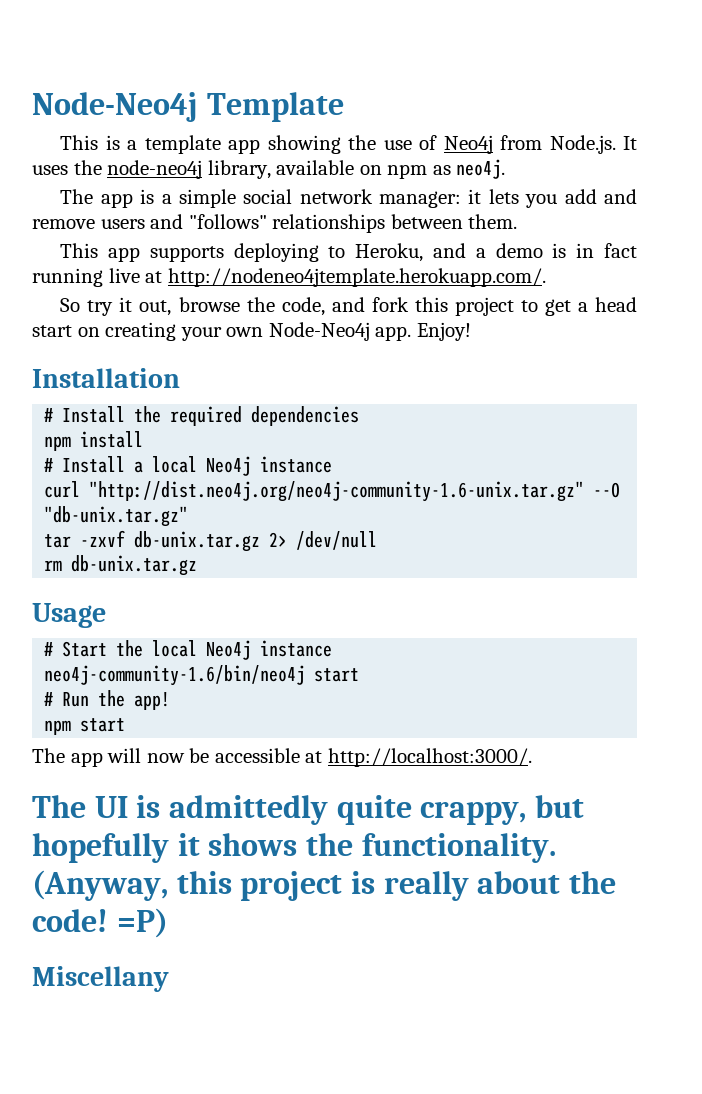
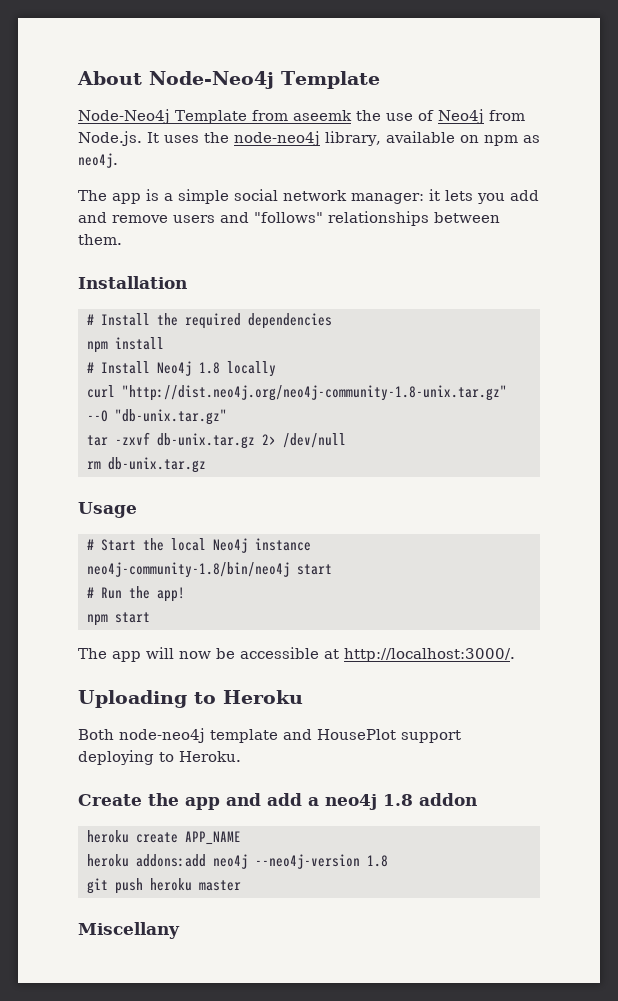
(32, 107) none -> [77,71,142,85] About
[60,135,341,154] This is a template app showing -> [78,109,352,124] Node-Neo4j Template from aseemk
[60,243,637,262] [32,268,546,287] [60,297,638,316] [32,322,471,341] // This app supports deploying to Heroku, and a demo is in fact running live at http://nodeneo4jtemplate.herokuapp.com/. // So try it out, browse the code, and fork this project to get a head start on creating your own Node-Neo4j app. Enjoy! -> (122, 239) none
[134,456,333,476] a local Neo4j instance -> [156,361,276,377] Neo4j 1.8 locally
[89,481,585,502] "http://dist.neo4j.org/neo4j-community-1.6-unix.tar.gz" -> [121,385,507,401] "http://dist.neo4j.org/neo4j-community-1.8-unix.tar.gz"
[44,665,306,686] neo4j-community-1.6/bin/neo4j -> [86,562,290,578] neo4j-community-1.8/bin/neo4j
[32,795,584,825] [32,833,556,863] [32,870,616,901] [32,908,168,938] The UI is admittedly quite crappy, but hopefully it shows the functionality. (Anyway, this project is really about the code! =P) -> [78,690,303,708] [78,728,461,743] [78,750,241,765] [78,793,477,810] [86,830,241,845] [86,854,388,869] [86,878,241,894] Uploading to Heroku // Both node-neo4j template and HousePlot support deploying to Heroku. // Create the app and add a neo4j 1.8 addon // heroku create APP_NAME // heroku addons:add neo4j --neo4j-version 1.8 // git push heroku master

